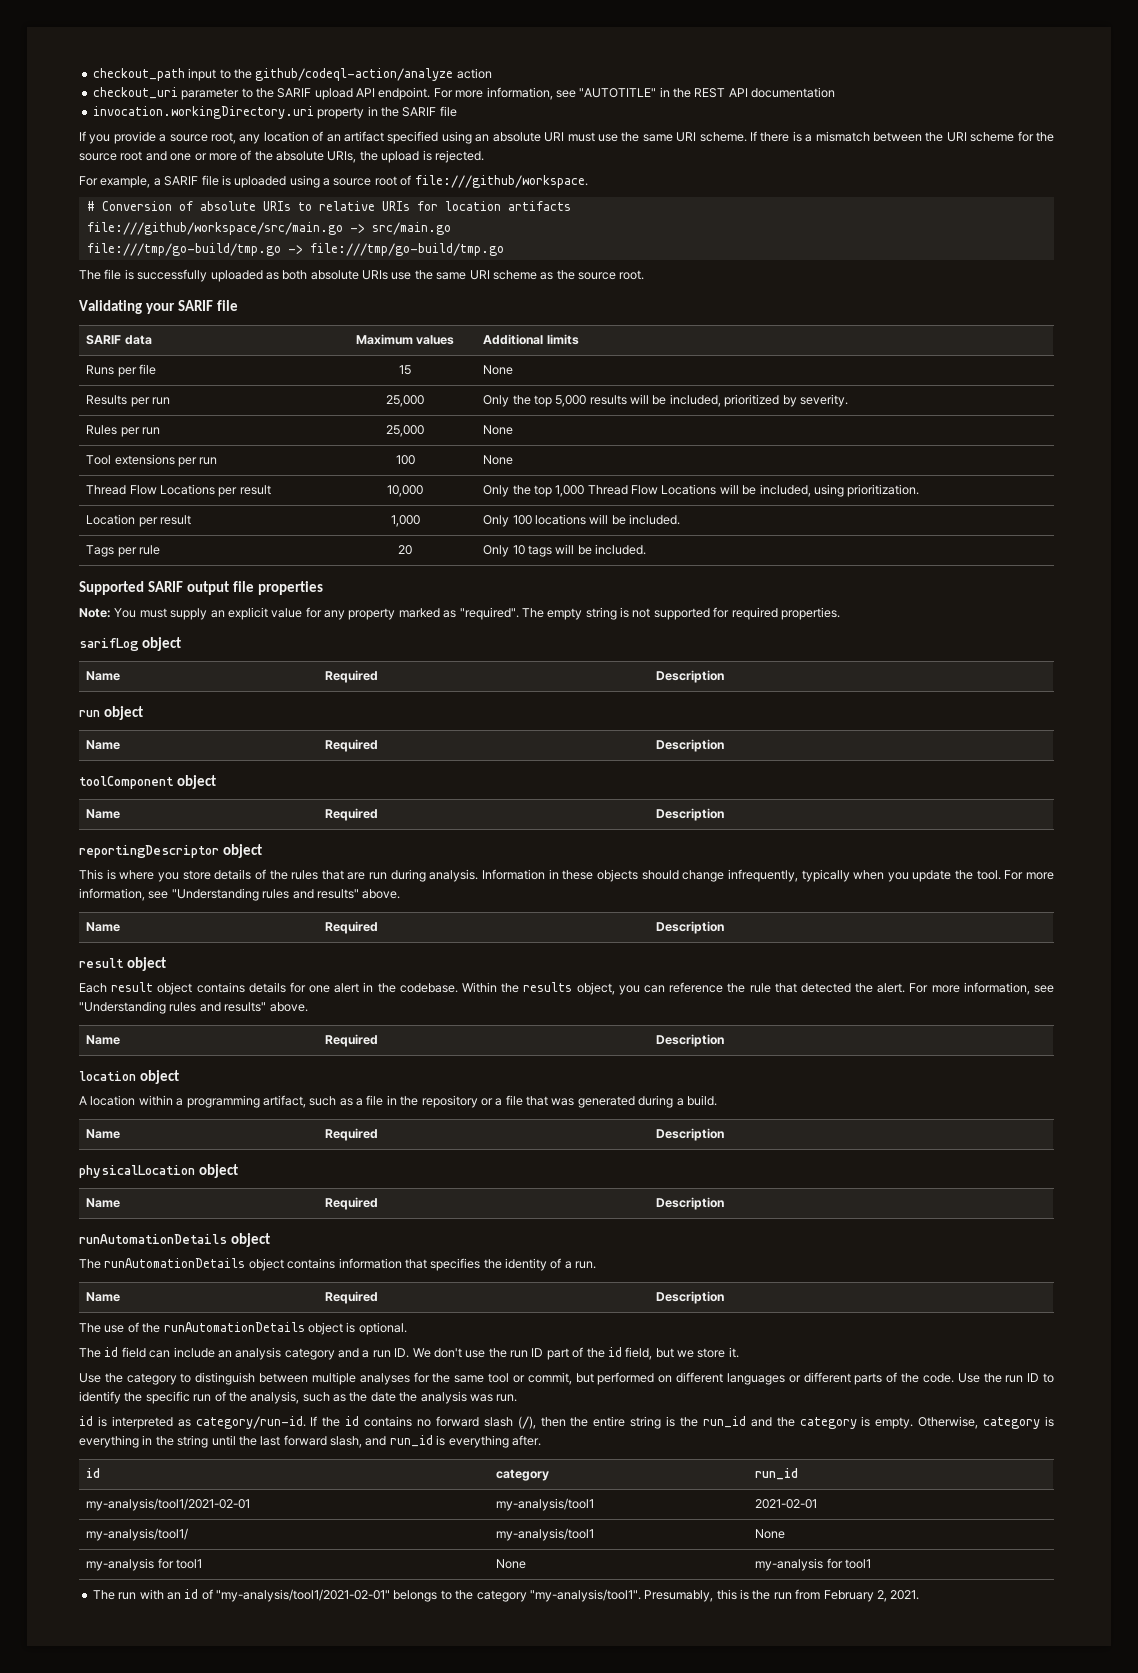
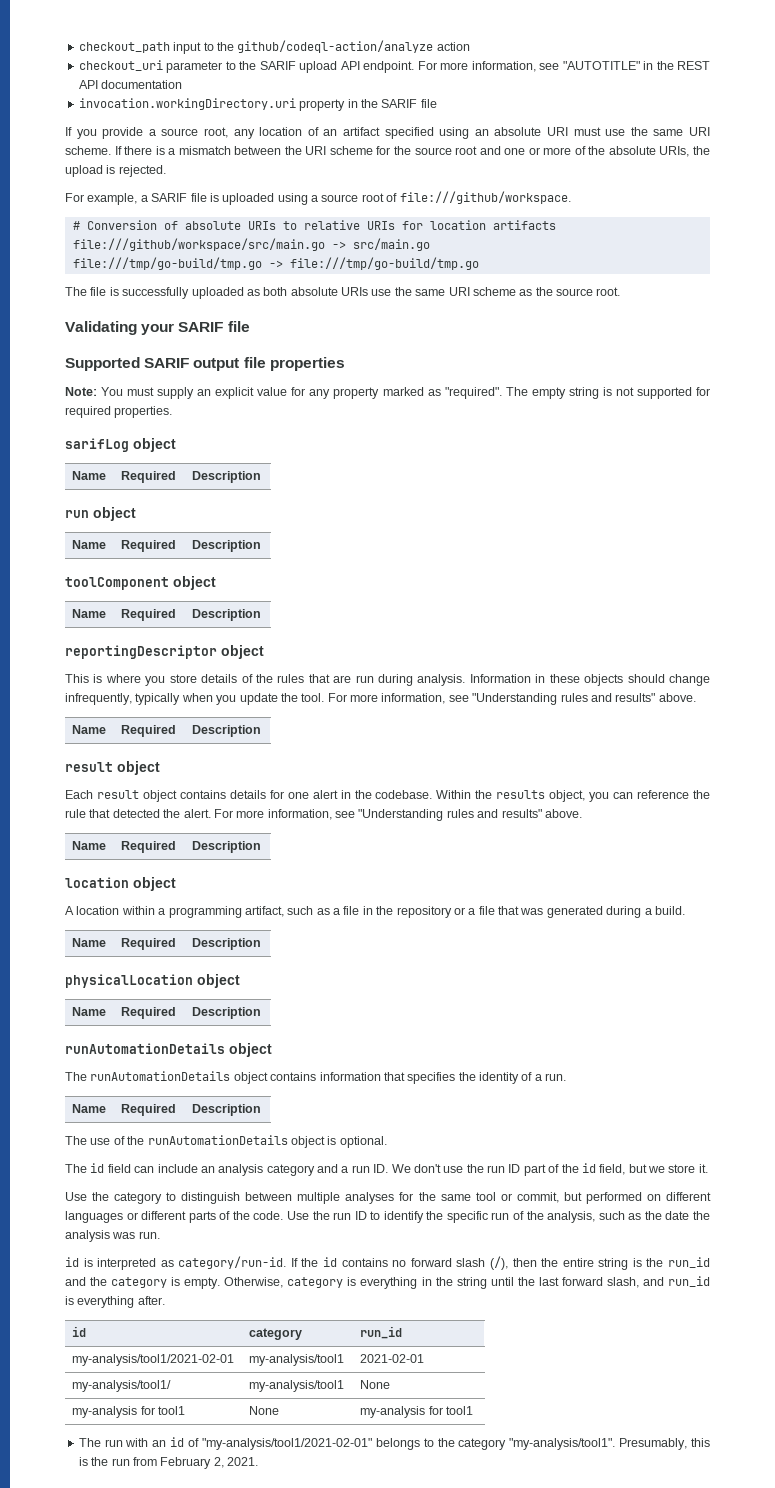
[86,335,152,345] [355,334,455,345] [483,334,579,345] [86,364,156,377] [398,365,411,375] [483,365,514,375] [86,395,170,407] [385,395,424,407] [483,394,848,407] [86,425,160,437] [385,425,424,437] [483,425,514,435] [86,454,218,467] [395,455,415,465] [483,455,514,465] [86,484,271,497] [386,485,423,497] [483,484,920,497] [86,514,191,527] [390,515,420,527] [483,514,681,527] [86,545,160,557] [397,545,412,555] [483,544,647,557] // SARIF data | Maximum values | Additional limits // Runs per file | 15 | None // Results per run | 25,000 | Only the top 5,000 results will be included, prioritized by severity. // Rules per run | 25,000 | None // Tool extensions per run | 100 | None // Thread Flow Locations per result | 10,000 | Only the top 1,000 Thread Flow Locations will be included, using prioritization. // Location per result | 1,000 | Only 100 locations will be included. // Tags per rule | 20 | Only 10 tags will be included. -> (250, 326) none

